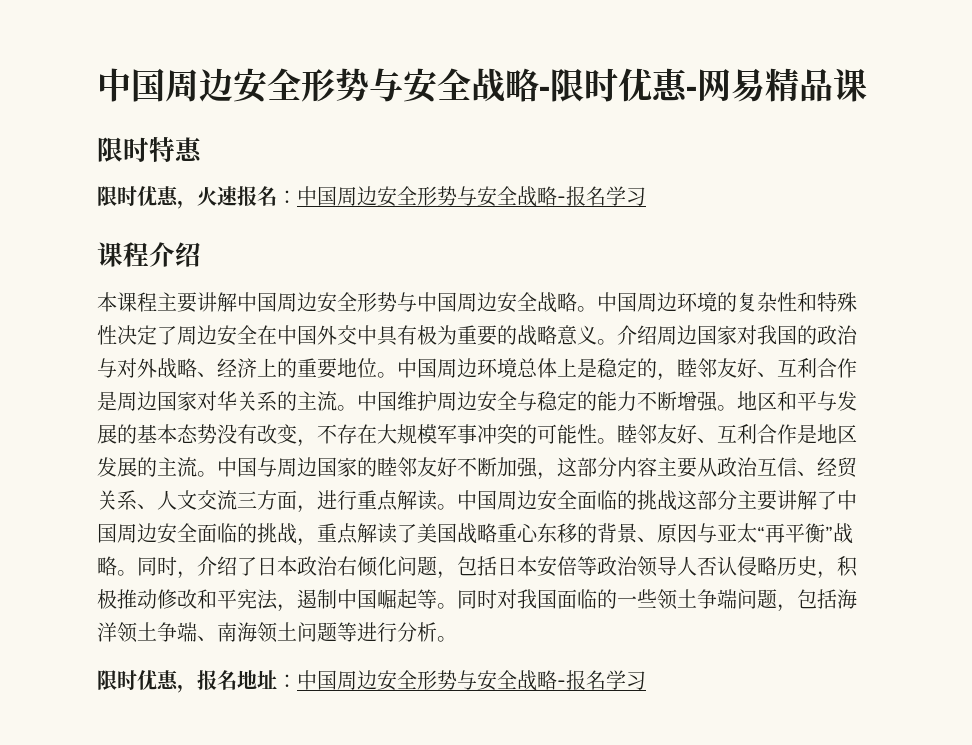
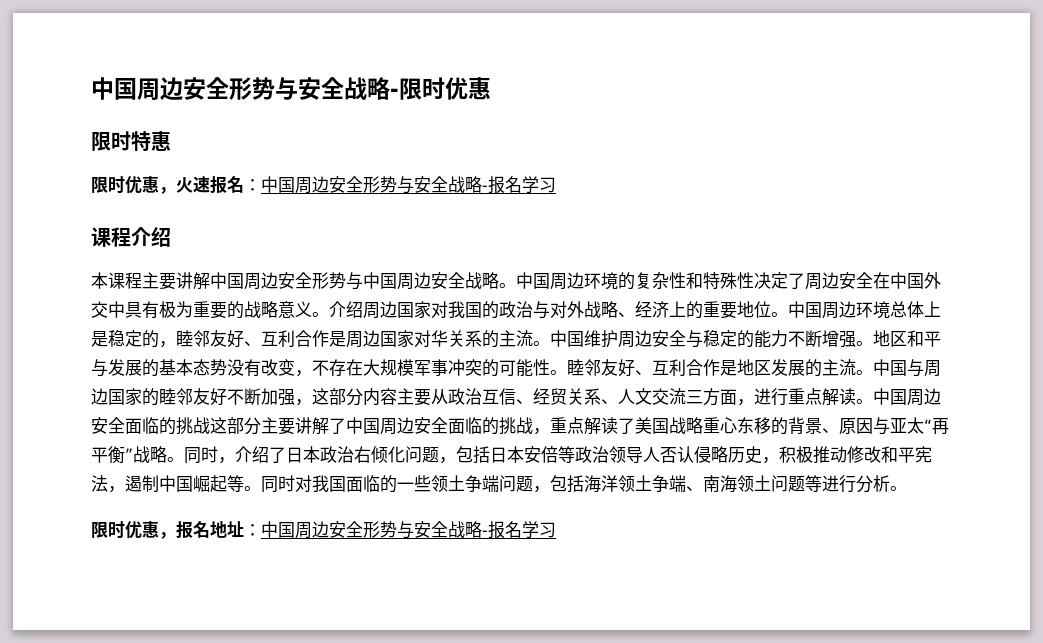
[686,68,867,102] -网易精品课 -> (491, 88) none

